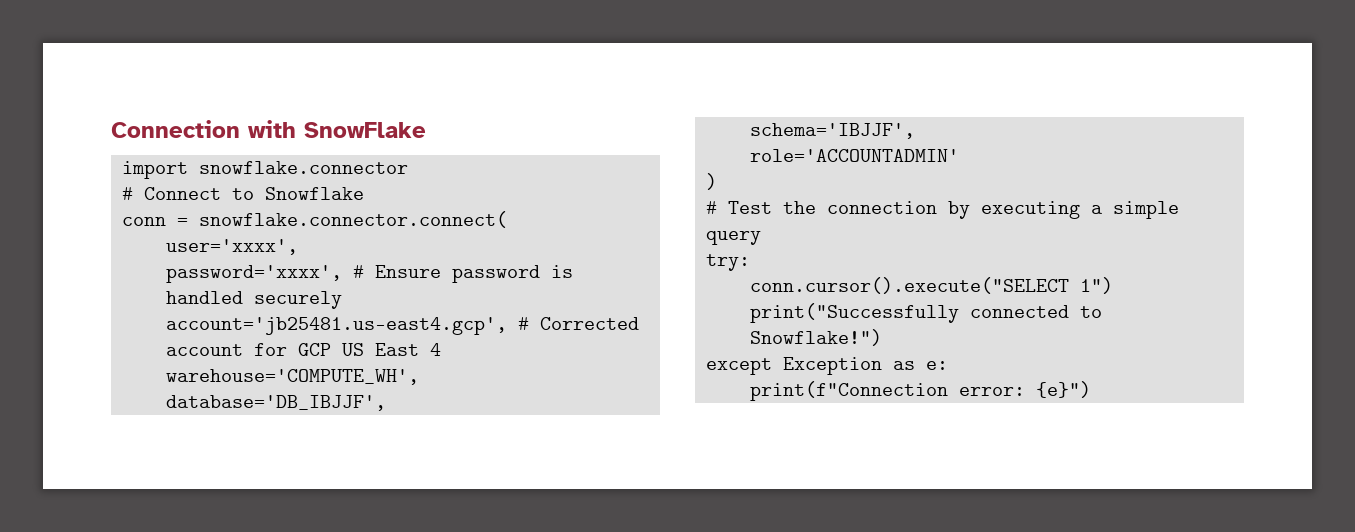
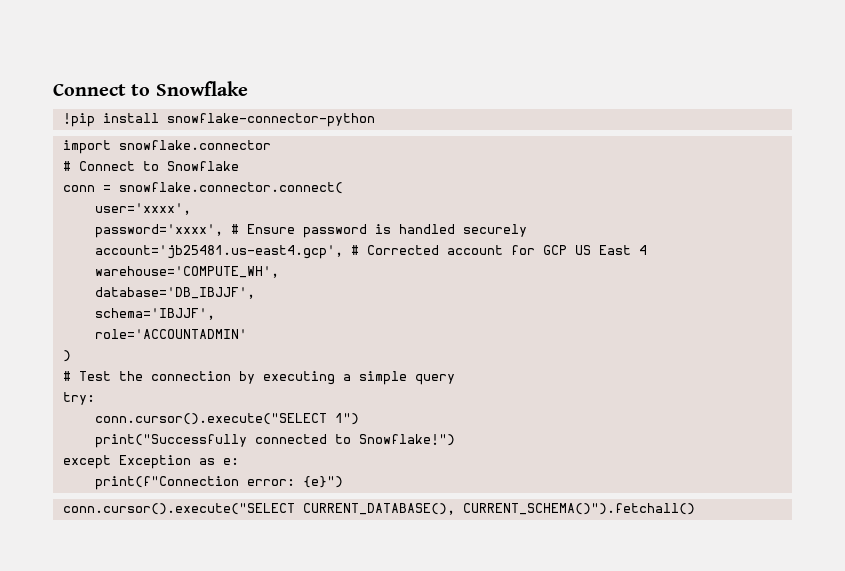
[111,120,426,138] Connection with SnowFlake -> [53,81,248,96] [62,113,375,127] Connect to Snowflake // !pip install snowflake-connector-python
(1091, 389) none -> [62,503,695,515] // conn.cursor().execute("SELECT CURRENT_DATABASE(), CURRENT_SCHEMA()").fetchall()

